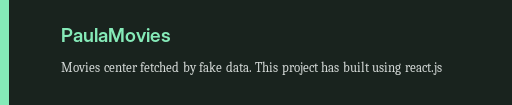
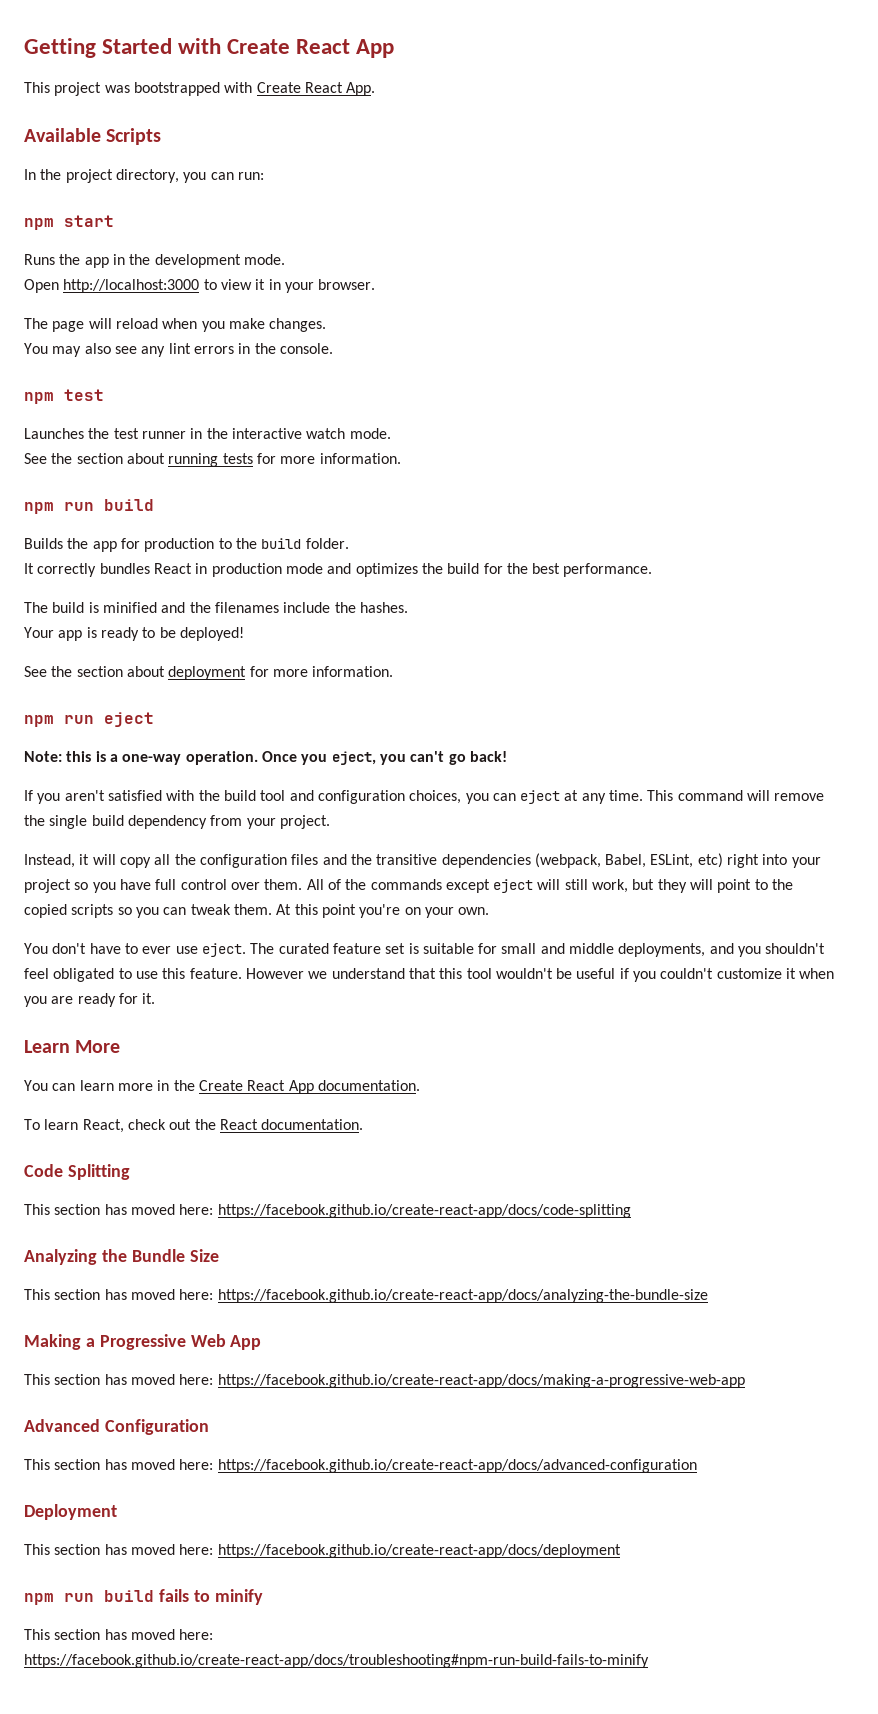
[61,28,171,42] [61,61,442,75] PaulaMovies // Movies center fetched by fake data. This project has built using react.js -> [24,38,395,58] [24,82,376,96] [24,128,162,145] [24,169,264,183] [24,215,114,230] [24,254,285,268] [24,279,376,293] [24,318,327,332] [24,343,333,357] [24,389,104,404] [24,428,391,439] [24,453,401,467] [24,499,154,514] [24,538,349,552] [24,563,653,577] [24,602,408,613] [24,627,244,641] [24,666,394,680] [24,712,154,727] [24,751,507,765] [24,790,825,804] [24,815,330,829] [24,853,821,868] [24,879,794,893] [24,904,490,918] [24,943,826,957] [24,968,835,982] [24,993,156,1007] [24,1040,121,1053] [24,1080,420,1094] [24,1119,364,1133] [24,1164,130,1180] [24,1204,631,1218] [24,1249,219,1265] [24,1289,708,1303] [24,1334,262,1350] [24,1374,745,1388] [24,1419,209,1435] [24,1459,697,1473] [24,1504,117,1520] [24,1544,621,1558] [24,1589,263,1605] [24,1629,214,1640] [24,1654,649,1668] Getting Started with Create React App // This project was bootstrapped with Create React App. // Available Scripts // In the project directory, you can run: // npm start // Runs the app in the development mode. // Open http://localhost:3000 to view it in your browser. // The page will reload when you make changes. // You may also see any lint errors in the console. // npm test // Launches the test runner in the interactive watch mode. // See the section about running tests for more information. // npm run build // Builds the app for production to the build folder. // It correctly bundles React in production mode and optimizes the build for the best performance. // The build is minified and the filenames include the hashes. // Your app is ready to be deployed! // See the section about deployment for more information. // npm run eject // Note: this is a one-way operation. Once you eject, you can't go back! // If you aren't satisfied with the build tool and configuration choices, you can eject at any time. This command will remove the single build dependency from your project. // Instead, it will copy all the configuration files and the transitive dependencies (webpack, Babel, ESLint, etc) right into your project so you have full control over them. All of the commands except eject will still work, but they will point to the copied scripts so you can tweak them. At this point you're on your own. // You don't have to ever use eject. The curated feature set is suitable for small and middle deployments, and you shouldn't feel obligated to use this feature. However we understand that this tool wouldn't be useful if you couldn't customize it when you are ready for it. // Learn More // You can learn more in the Create React App documentation. // To learn React, check out the React documentation. // Code Splitting // This section has moved here: https://facebook.github.io/create-react-app/docs/code-splitting // Analyzing the Bundle Size // This section has moved here: https://facebook.github.io/create-react-app/docs/analyzing-the-bundle-size // Making a Progressive Web App // This section has moved here: https://facebook.github.io/create-react-app/docs/making-a-progressive-web-app // Advanced Configuration // This section has moved here: https://facebook.github.io/create-react-app/docs/advanced-configuration // Deployment // This section has moved here: https://facebook.github.io/create-react-app/docs/deployment // npm run build fails to minify // This section has moved here: https://facebook.github.io/create-react-app/docs/troubleshooting#npm-run-build-fails-to-minify

